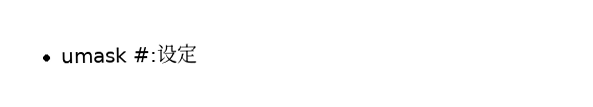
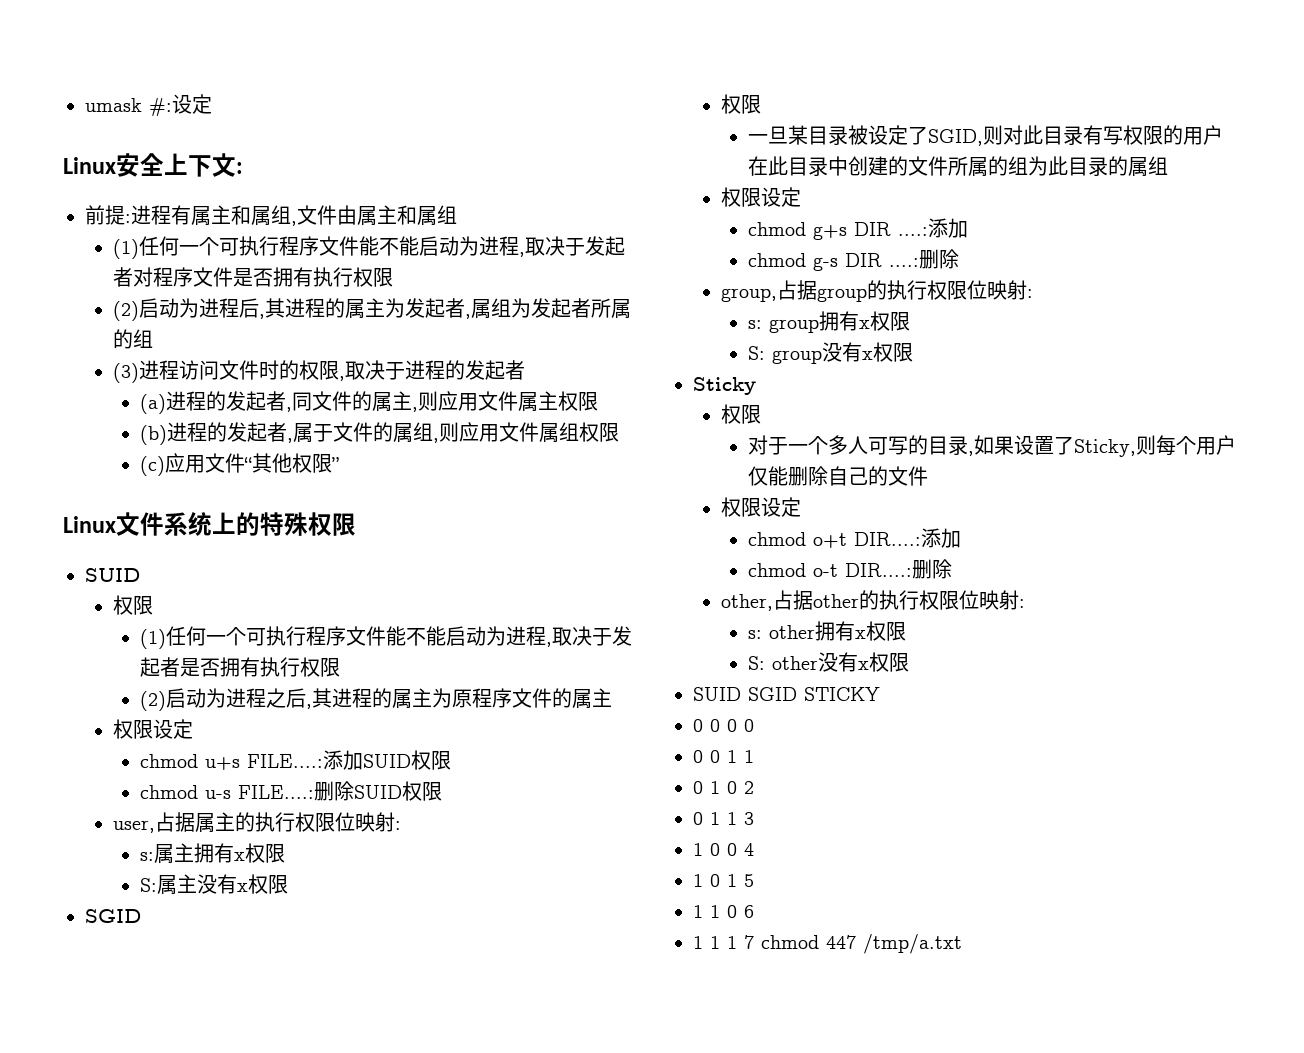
(198, 53) none -> [63,153,243,177] [85,205,457,226] [112,236,625,259] [112,267,393,287] [112,298,631,321] [112,329,153,349] [112,360,525,383] [140,391,599,414] [140,422,620,445] [140,453,340,476] [63,512,356,536] [85,568,140,582] [112,595,153,615] [140,626,633,649] [140,657,341,677] [140,688,613,711] [112,719,193,739] [140,750,452,770] [140,781,443,801] [112,812,401,833] [140,843,286,864] [140,874,289,895] [85,909,141,923] [720,94,761,114] [748,125,1224,146] [748,156,1169,177] [720,187,801,207] [748,218,969,240] [748,249,960,271] [720,280,1033,302] [748,311,911,333] [748,342,914,364] [693,377,756,395] [720,404,761,424] [748,435,1237,457] [748,466,929,486] [720,497,801,517] [748,528,962,548] [748,559,953,579] [720,590,1025,611] [748,621,907,641] [748,652,910,672] [693,687,880,701] [693,719,754,732] [693,750,754,763] [693,781,754,794] [693,812,754,825] [693,843,754,856] [693,874,754,887] [693,905,754,918] [693,934,962,954] // Linux安全上下文: // 前提:进程有属主和属组,文件由属主和属组 // (1)任何一个可执行程序文件能不能启动为进程,取决于发起者对程序文件是否拥有执行权限 // (2)启动为进程后,其进程的属主为发起者,属组为发起者所属的组 // (3)进程访问文件时的权限,取决于进程的发起者 // (a)进程的发起者,同文件的属主,则应用文件属主权限 // (b)进程的发起者,属于文件的属组,则应用文件属组权限 // (c)应用文件“其他权限” // Linux文件系统上的特殊权限 // SUID // 权限 // (1)任何一个可执行程序文件能不能启动为进程,取决于发起者是否拥有执行权限 // (2)启动为进程之后,其进程的属主为原程序文件的属主 // 权限设定 // chmod u+s FILE....:添加SUID权限 // chmod u-s FILE....:删除SUID权限 // user,占据属主的执行权限位映射: // s:属主拥有x权限 // S:属主没有x权限 // SGID // 权限 // 一旦某目录被设定了SGID,则对此目录有写权限的用户在此目录中创建的文件所属的组为此目录的属组 // 权限设定 // chmod g+s DIR ....:添加 // chmod g-s DIR ....:删除 // group,占据group的执行权限位映射: // s: group拥有x权限 // S: group没有x权限 // Sticky // 权限 // 对于一个多人可写的目录,如果设置了Sticky,则每个用户仅能删除自己的文件 // 权限设定 // chmod o+t DIR....:添加 // chmod o-t DIR....:删除 // other,占据other的执行权限位映射: // s: other拥有x权限 // S: other没有x权限 // SUID SGID STICKY // 0 0 0 0 // 0 0 1 1 // 0 1 0 2 // 0 1 1 3 // 1 0 0 4 // 1 0 1 5 // 1 1 0 6 // 1 1 1 7 chmod 447 /tmp/a.txt

